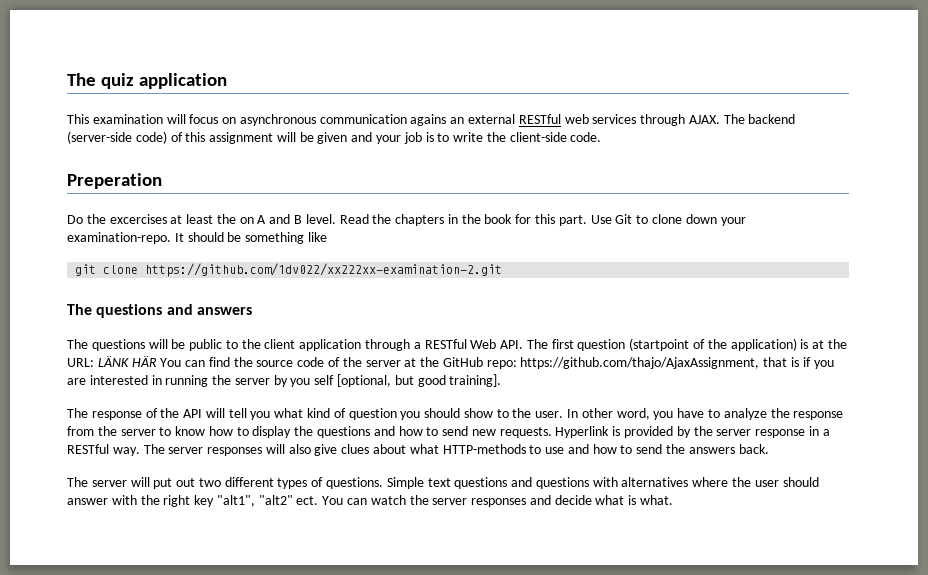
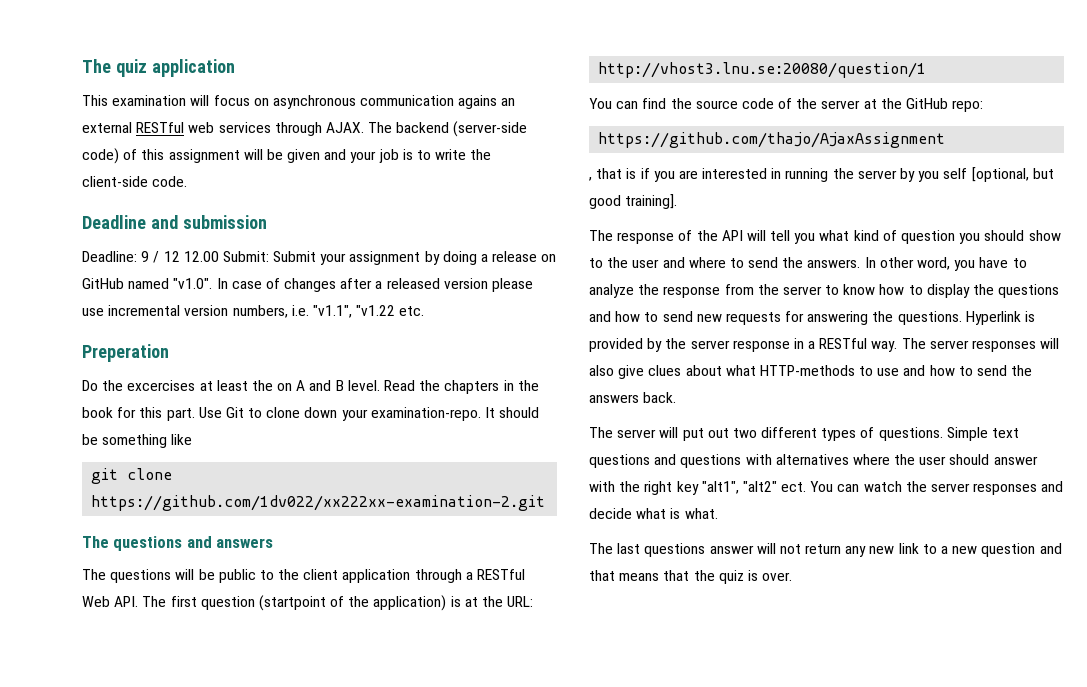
(602, 137) none -> [82,215,267,229] [82,251,557,265] [82,278,534,292] [82,305,425,318] // Deadline and submission // Deadline: 9 / 12 12.00 Submit: Submit your assignment by doing a release on GitHub named "v1.0". In case of changes after a released version please use incremental version numbers, i.e. "v1.1", "v1.22 etc.
[97,356,157,367] LÄNK HÄR -> [598,62,927,78] // http://vhost3.lnu.se:20080/question/1 //
[520,357,760,369] https://github.com/thajo/AjaxAssignment, -> [598,132,946,148] [589,177,592,181] // https://github.com/thajo/AjaxAssignment // ,
[535,411,564,418] user. -> [632,257,861,268] user and where to send the answers.
[499,427,552,438] requests. -> [725,311,962,325] requests for answering the questions.
(674, 500) none -> [589,543,1062,557] [589,570,793,584] // The last questions answer will not return any new link to a new question and that means that the quiz is over.

